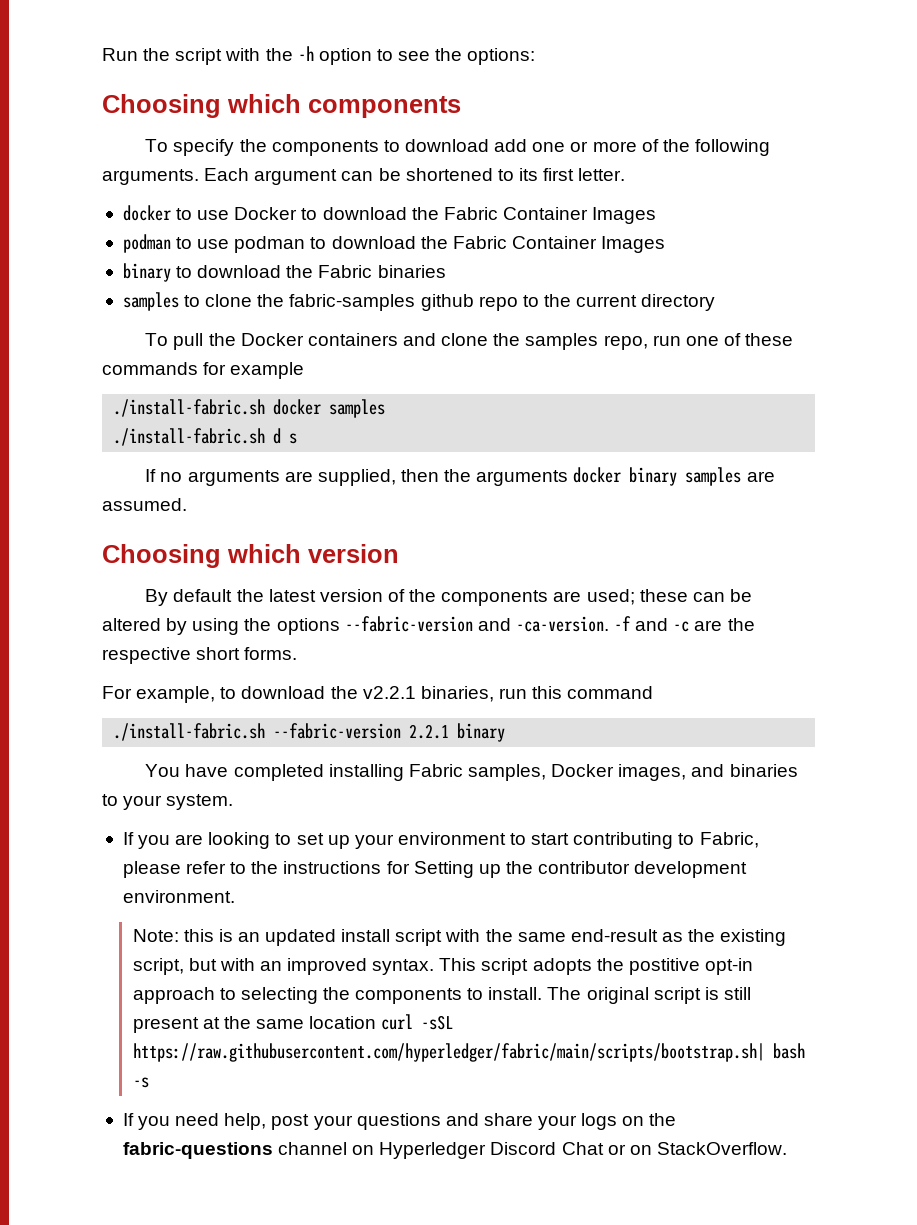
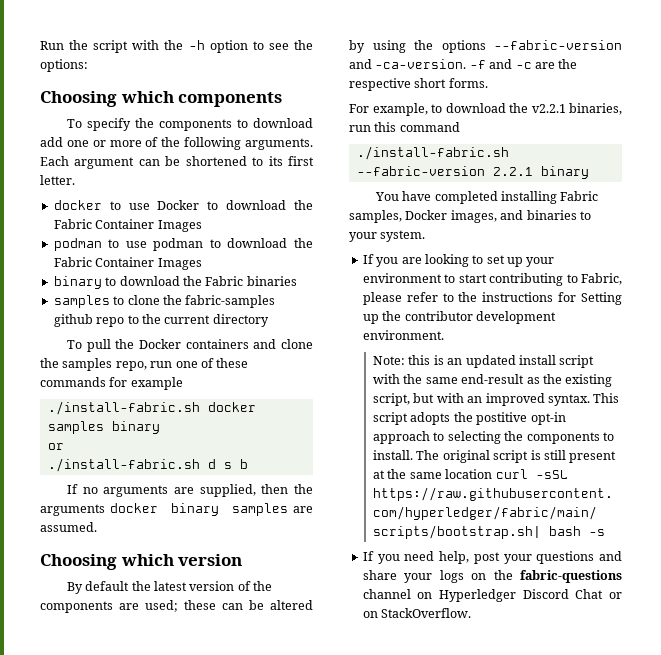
(386, 408) none -> [111,421,160,434] [47,443,64,450] binary // or
(298, 438) none -> [239,459,248,469] b

